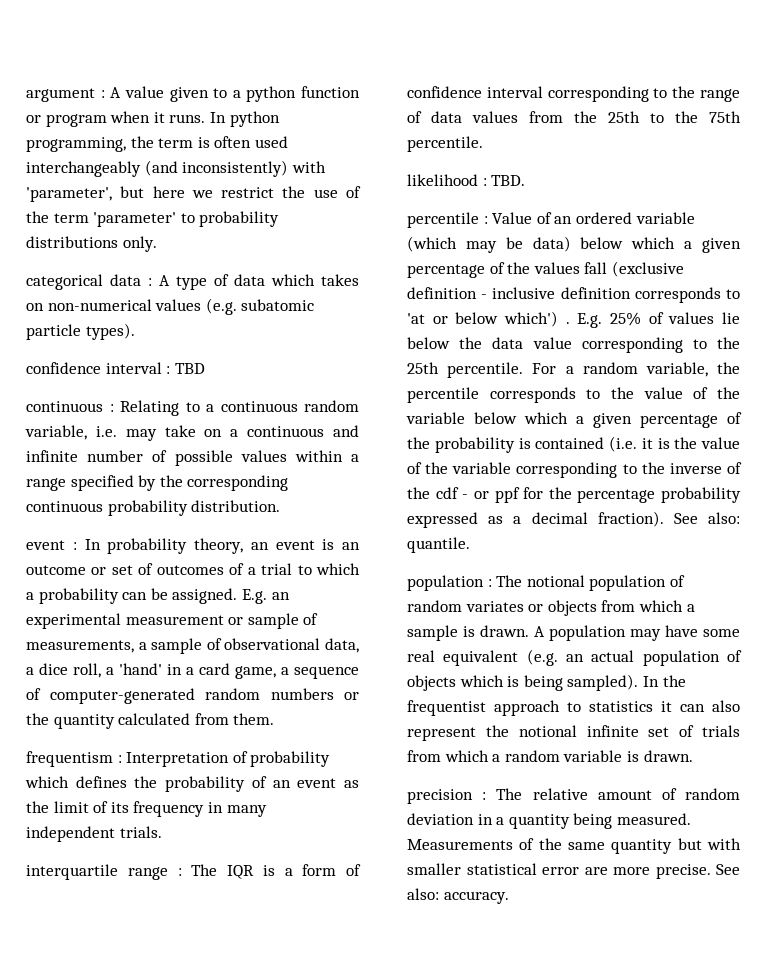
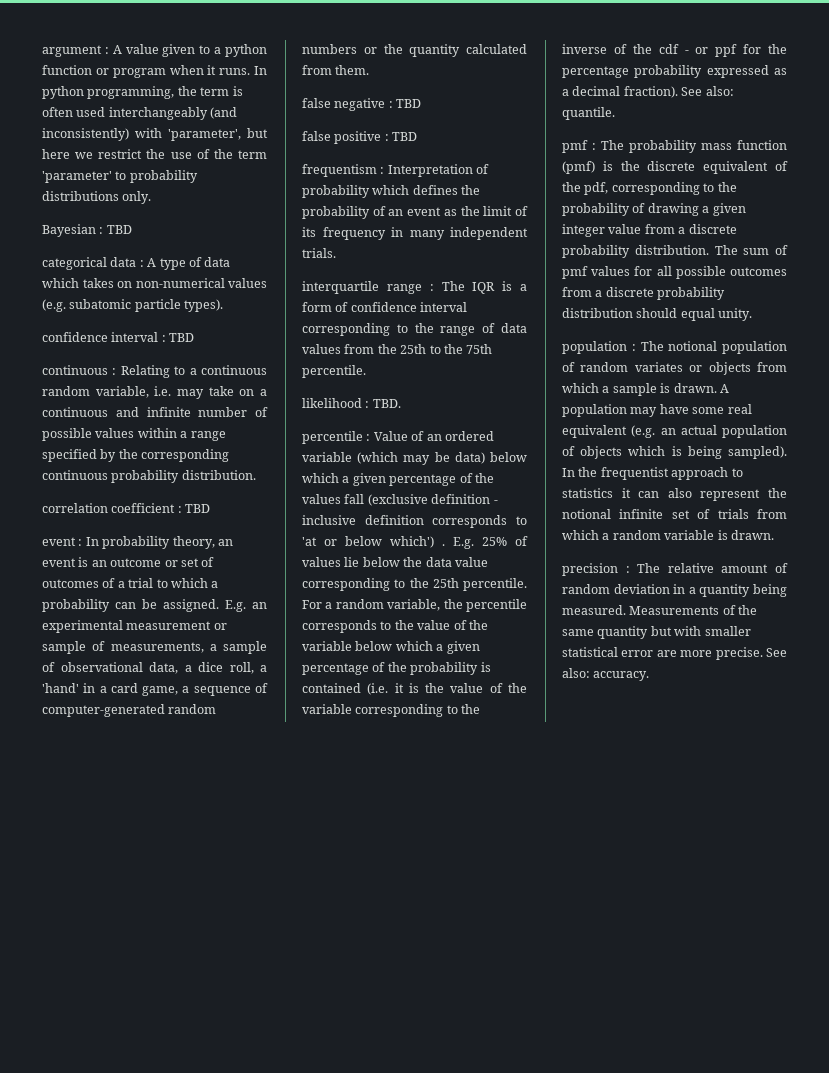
(157, 244) none -> [42,224,132,237] // Bayesian : TBD
(281, 506) none -> [42,503,211,513] // correlation coefficient : TBD
(275, 719) none -> [302,98,422,111] [302,131,418,144] // false negative : TBD // false positive : TBD
(470, 545) none -> [562,140,787,153] [562,161,788,174] [562,182,737,195] [562,203,746,216] [562,224,737,237] [562,245,788,258] [562,266,787,279] [562,287,726,300] [562,308,753,321] // pmf : The probability mass function (pmf) is the discrete equivalent of the pdf, corresponding to the probability of drawing a given integer value from a discrete probability distribution. The sum of pmf values for all possible outcomes from a discrete probability distribution should equal unity.

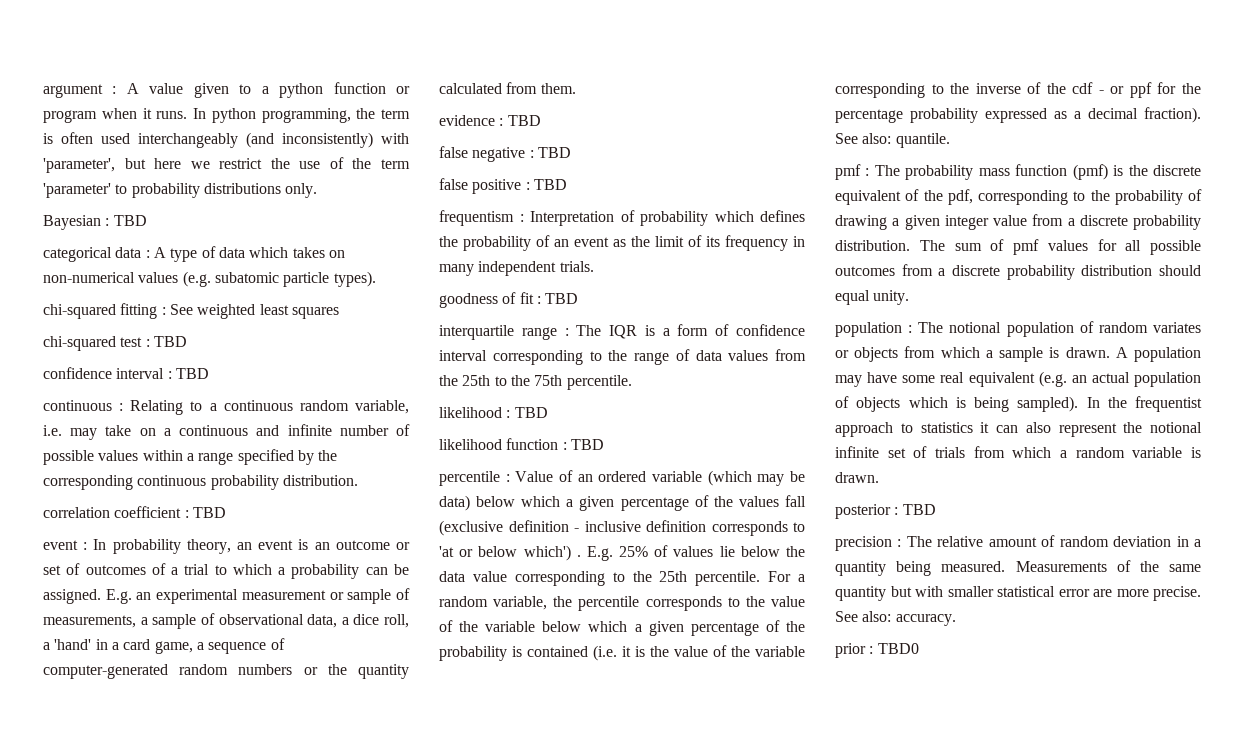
(224, 305) none -> [43,303,339,319] [43,336,187,351] // chi-squared fitting : See weighted least squares // chi-squared test : TBD
(370, 70) none -> [439,115,541,126] // evidence : TBD
(336, 253) none -> [439,292,579,308] // goodness of fit : TBD
[372,399,401,408] TBD. -> [514,407,548,418] [439,438,604,450] TBD // likelihood function : TBD
(774, 535) none -> [835,504,936,519] // posterior : TBD
(650, 676) none -> [835,643,919,658] // prior : TBD0

